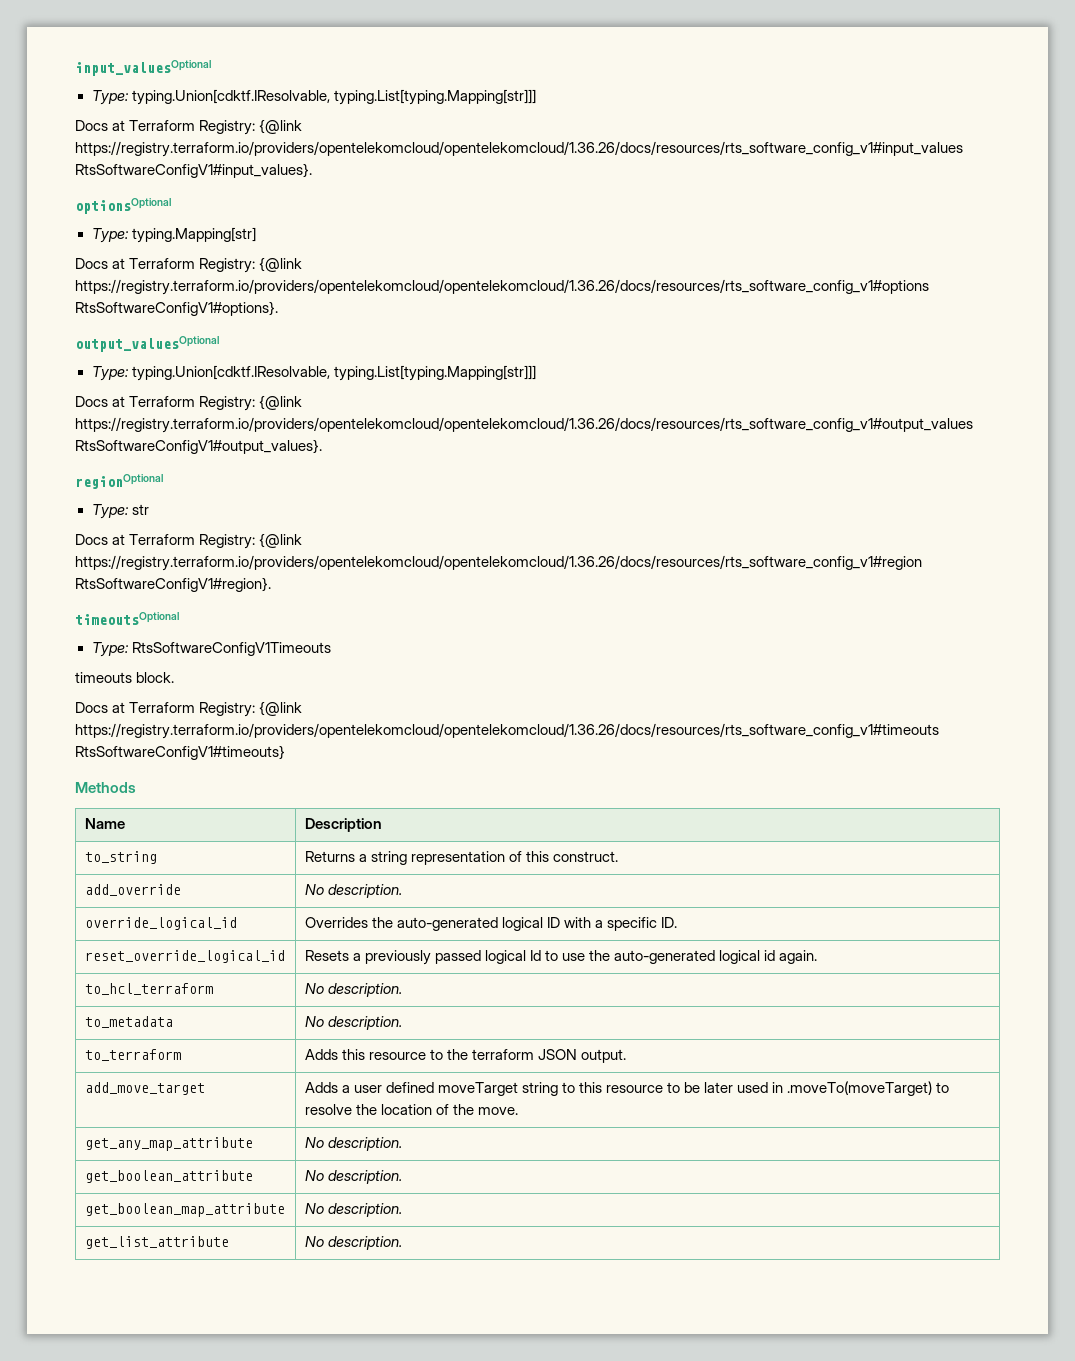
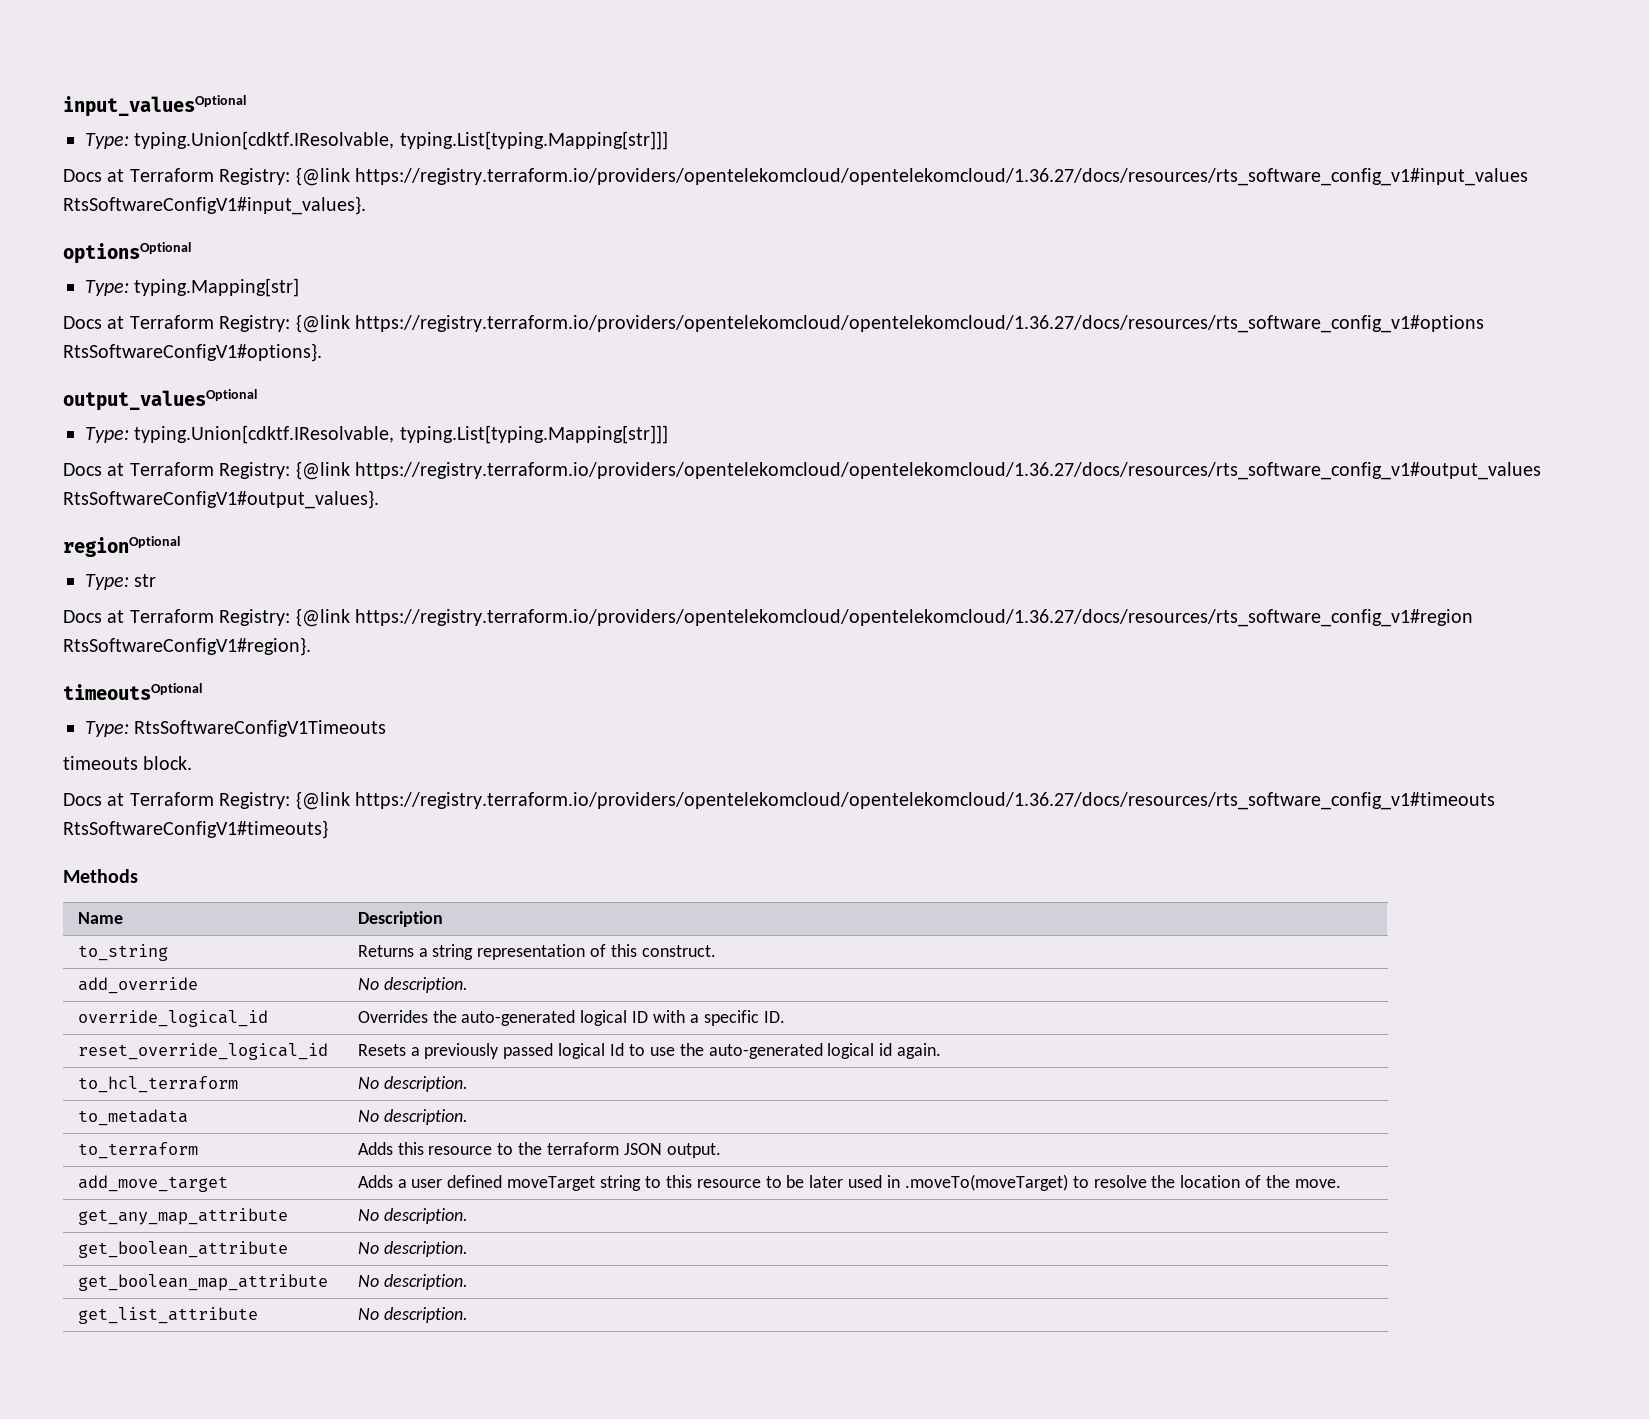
[75,141,963,157] https://registry.terraform.io/providers/opentelekomcloud/opentelekomcloud/1.36.26/docs/resources/rts_software_config_v1#input_values -> [355,168,1528,186] https://registry.terraform.io/providers/opentelekomcloud/opentelekomcloud/1.36.27/docs/resources/rts_software_config_v1#input_values
[75,279,929,295] https://registry.terraform.io/providers/opentelekomcloud/opentelekomcloud/1.36.26/docs/resources/rts_software_config_v1#options -> [355,315,1484,333] https://registry.terraform.io/providers/opentelekomcloud/opentelekomcloud/1.36.27/docs/resources/rts_software_config_v1#options
[75,417,973,433] https://registry.terraform.io/providers/opentelekomcloud/opentelekomcloud/1.36.26/docs/resources/rts_software_config_v1#output_values -> [355,462,1541,480] https://registry.terraform.io/providers/opentelekomcloud/opentelekomcloud/1.36.27/docs/resources/rts_software_config_v1#output_values
[75,555,922,571] https://registry.terraform.io/providers/opentelekomcloud/opentelekomcloud/1.36.26/docs/resources/rts_software_config_v1#region -> [355,609,1473,627] https://registry.terraform.io/providers/opentelekomcloud/opentelekomcloud/1.36.27/docs/resources/rts_software_config_v1#region
[75,723,939,739] https://registry.terraform.io/providers/opentelekomcloud/opentelekomcloud/1.36.26/docs/resources/rts_software_config_v1#timeouts -> [355,792,1495,810] https://registry.terraform.io/providers/opentelekomcloud/opentelekomcloud/1.36.27/docs/resources/rts_software_config_v1#timeouts

